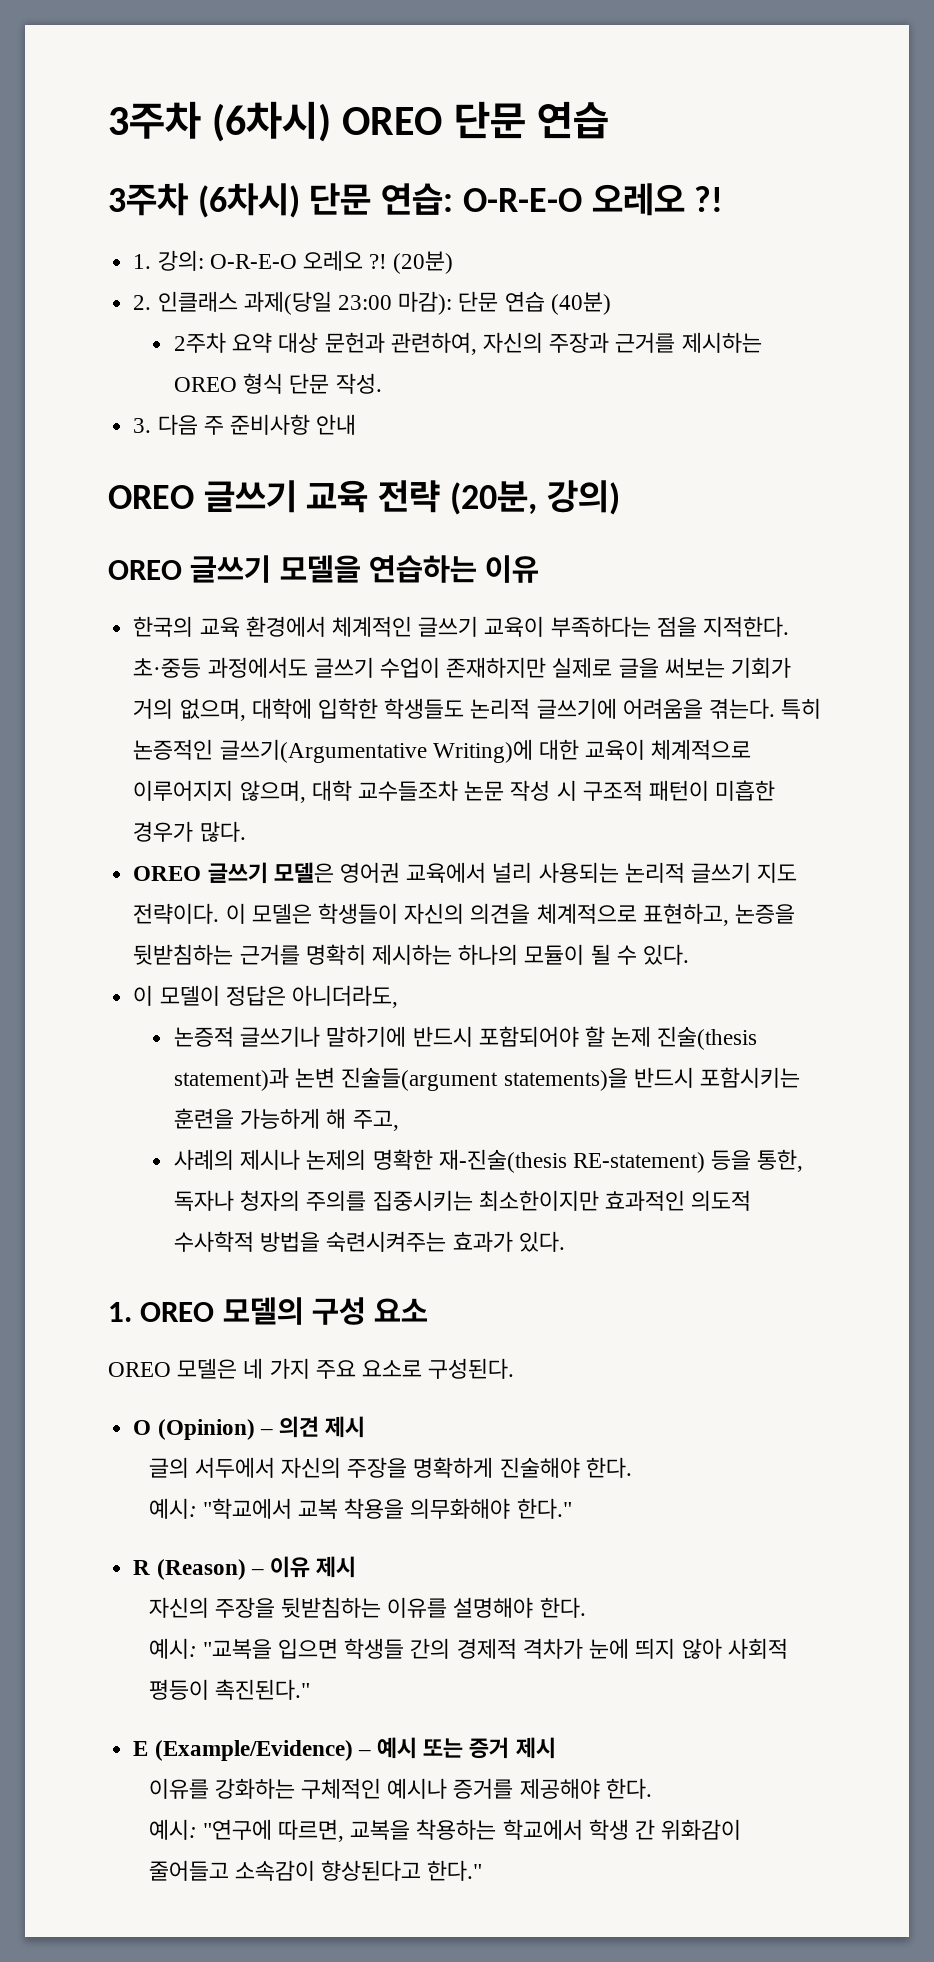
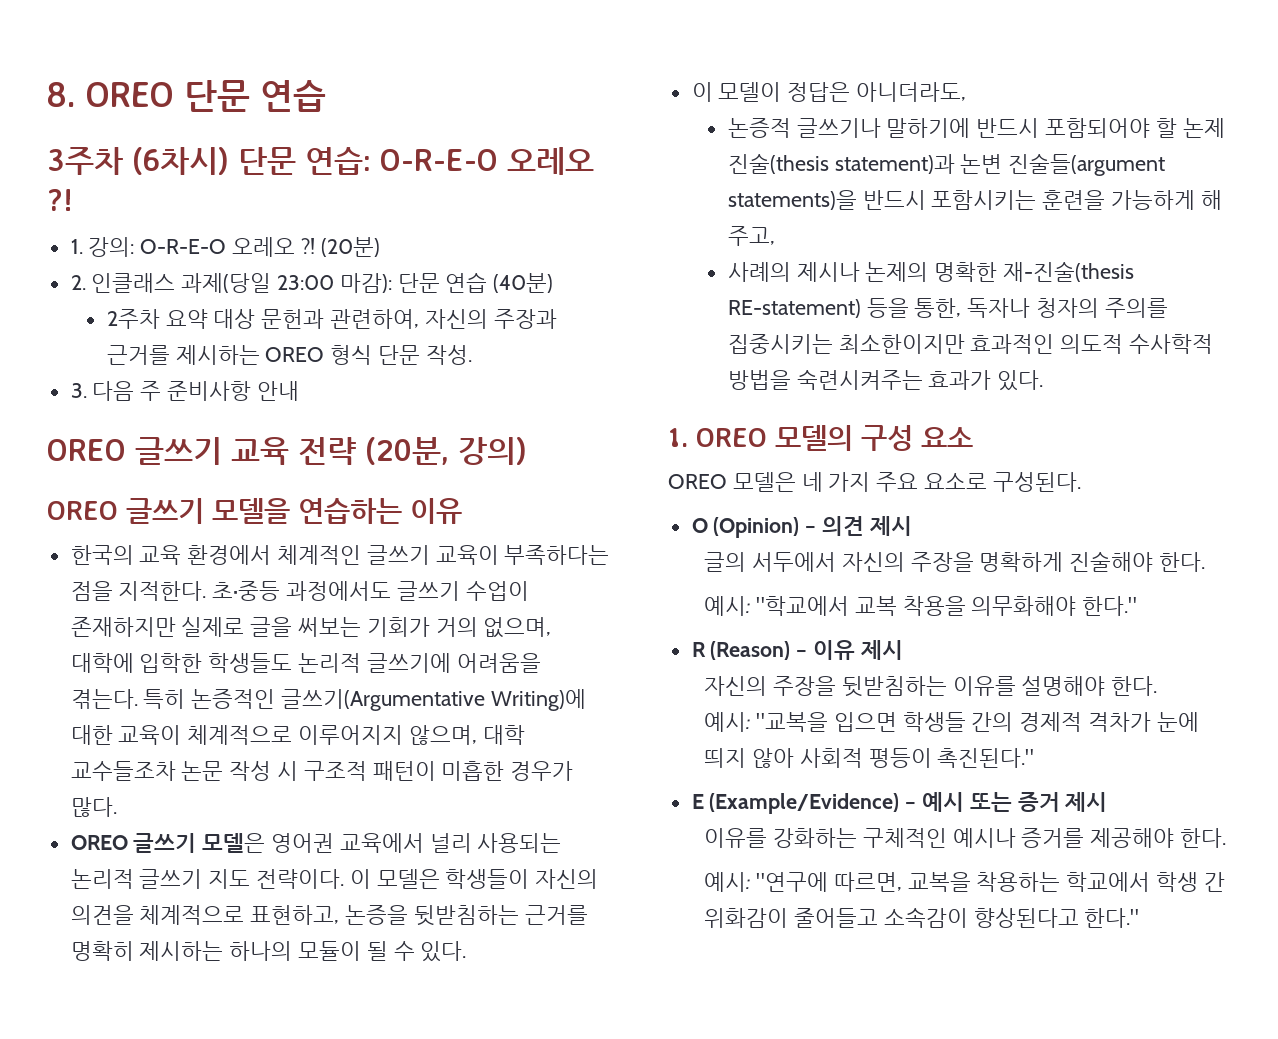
[108,101,332,142] 3주차 (6차시) -> [47,82,76,107] 8.

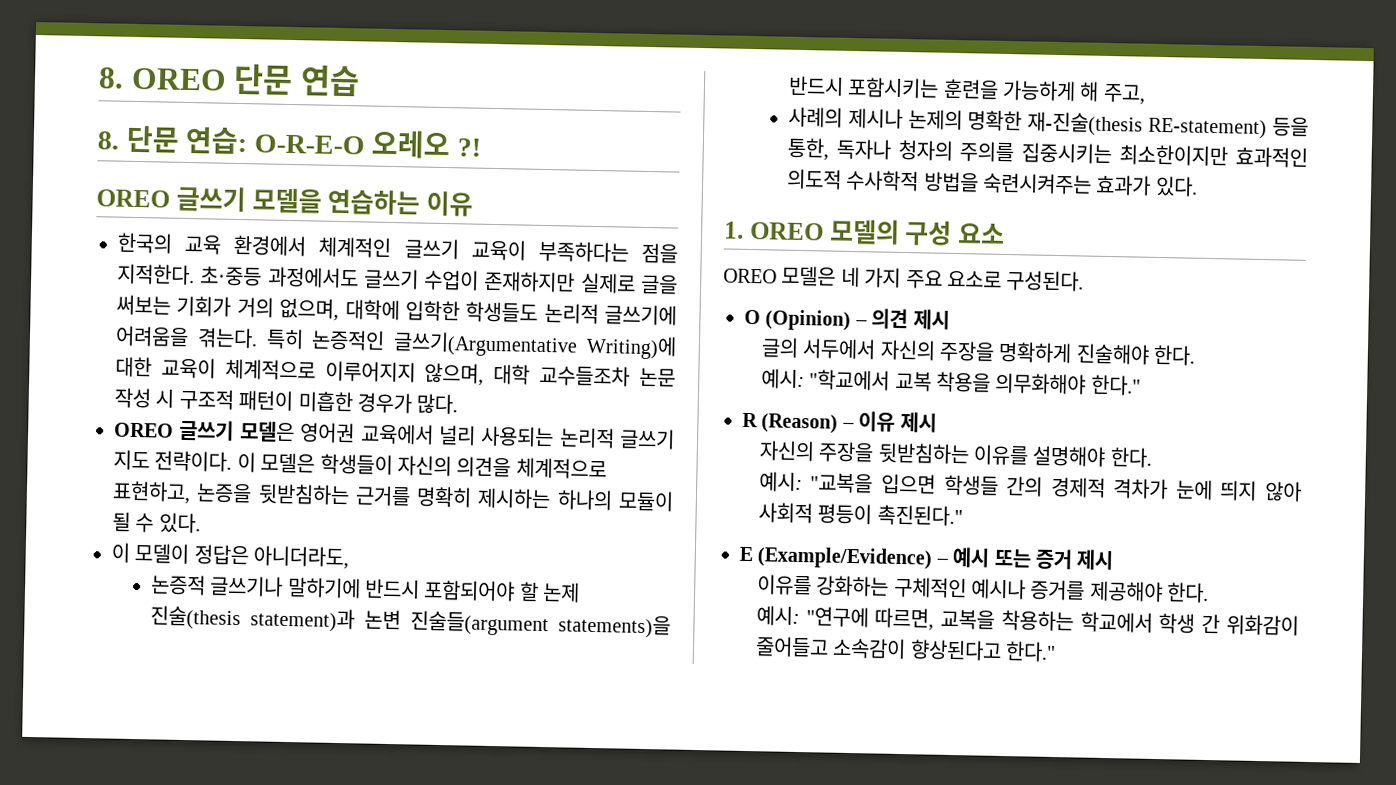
[47,147,229,175] 3주차 (6차시) -> [97,131,119,150] 8.
[70,237,380,257] [70,272,554,293] [106,309,557,329] [106,345,472,365] [70,381,299,401] [47,437,527,465] // 1. 강의: O-R-E-O 오레오 ?! (20분) // 2. 인클래스 과제(당일 23:00 마감): 단문 연습 (40분) // 2주차 요약 대상 문헌과 관련하여, 자신의 주장과 근거를 제시하는 OREO 형식 단문 작성. // 3. 다음 주 준비사항 안내 // OREO 글쓰기 교육 전략 (20분, 강의) -> (481, 147) none

